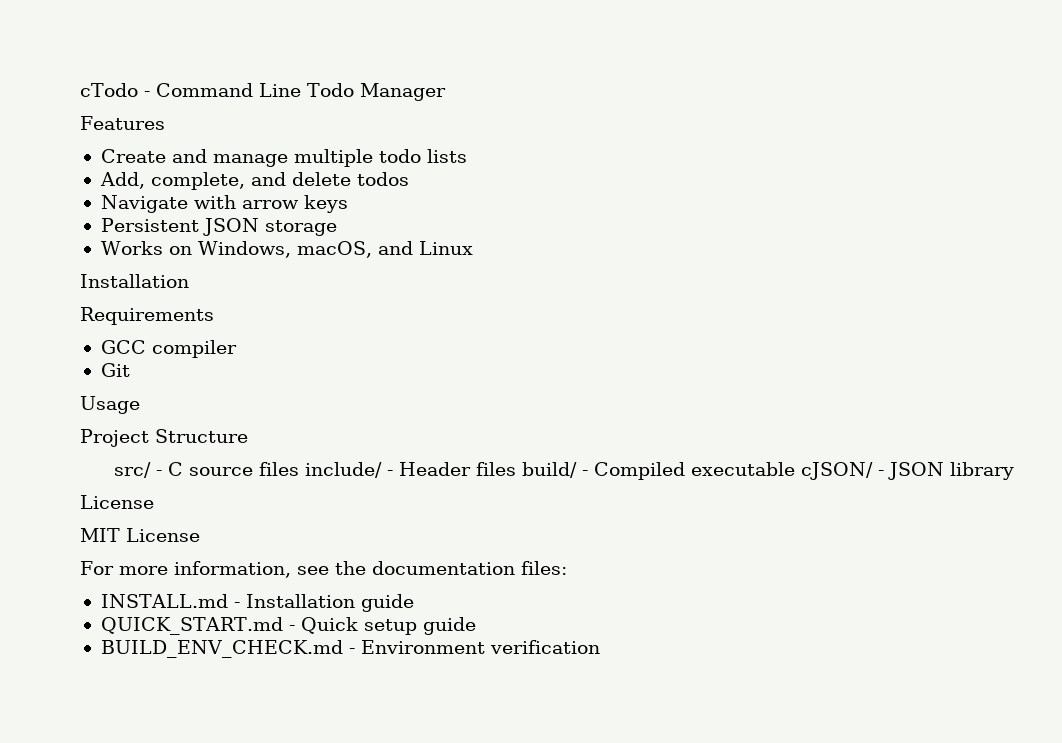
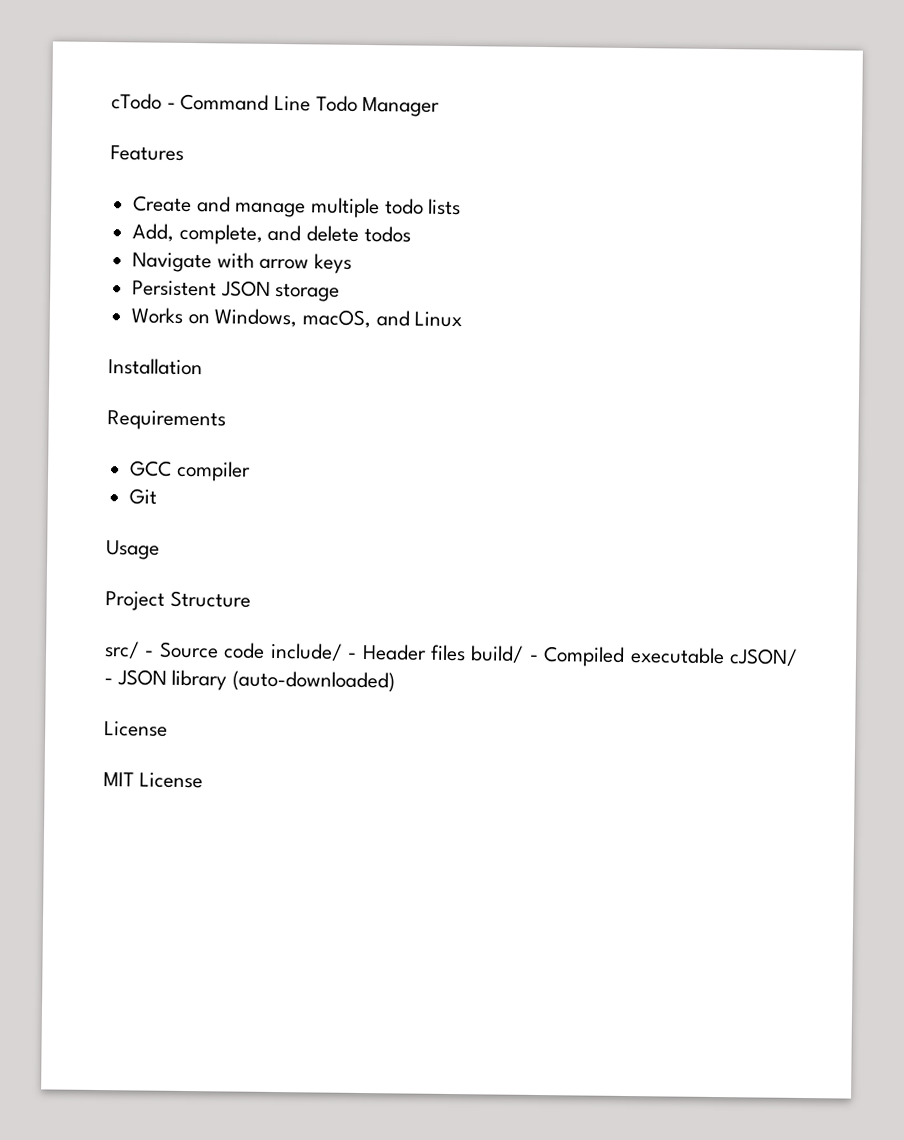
[168,462,300,476] C source files -> [158,641,266,659] Source code
(1015, 471) none -> [232,670,396,693] (auto-downloaded)
[80,561,567,578] [100,594,414,612] [100,617,476,635] [100,640,600,658] // For more information, see the documentation files: // INSTALL.md - Installation guide // QUICK_START.md - Quick setup guide // BUILD_ENV_CHECK.md - Environment verification -> (203, 780) none

